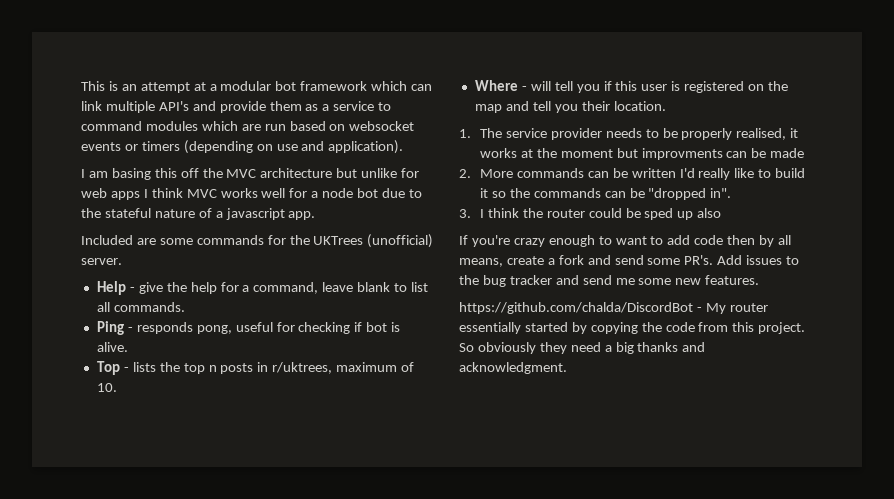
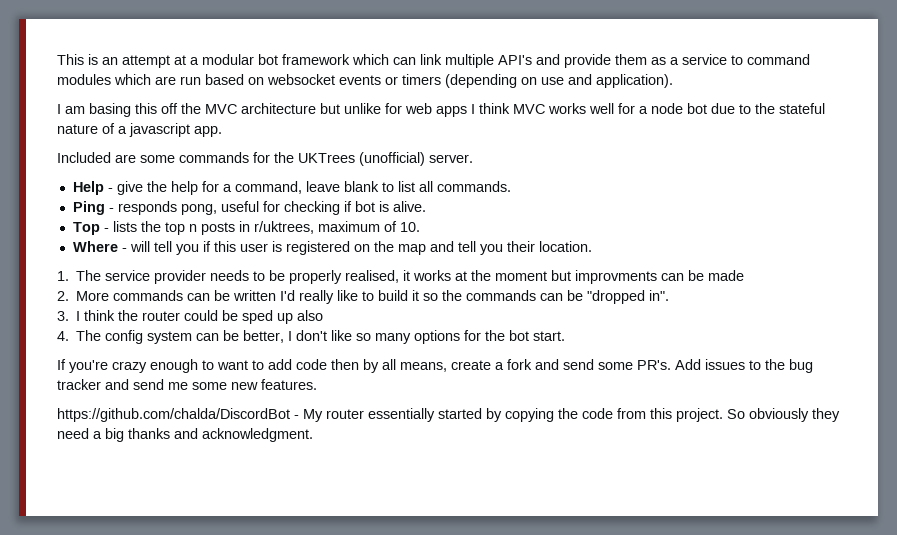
(722, 213) none -> [57,330,566,344] // 4. The config system can be better, I don't like so many options for the bot start.

